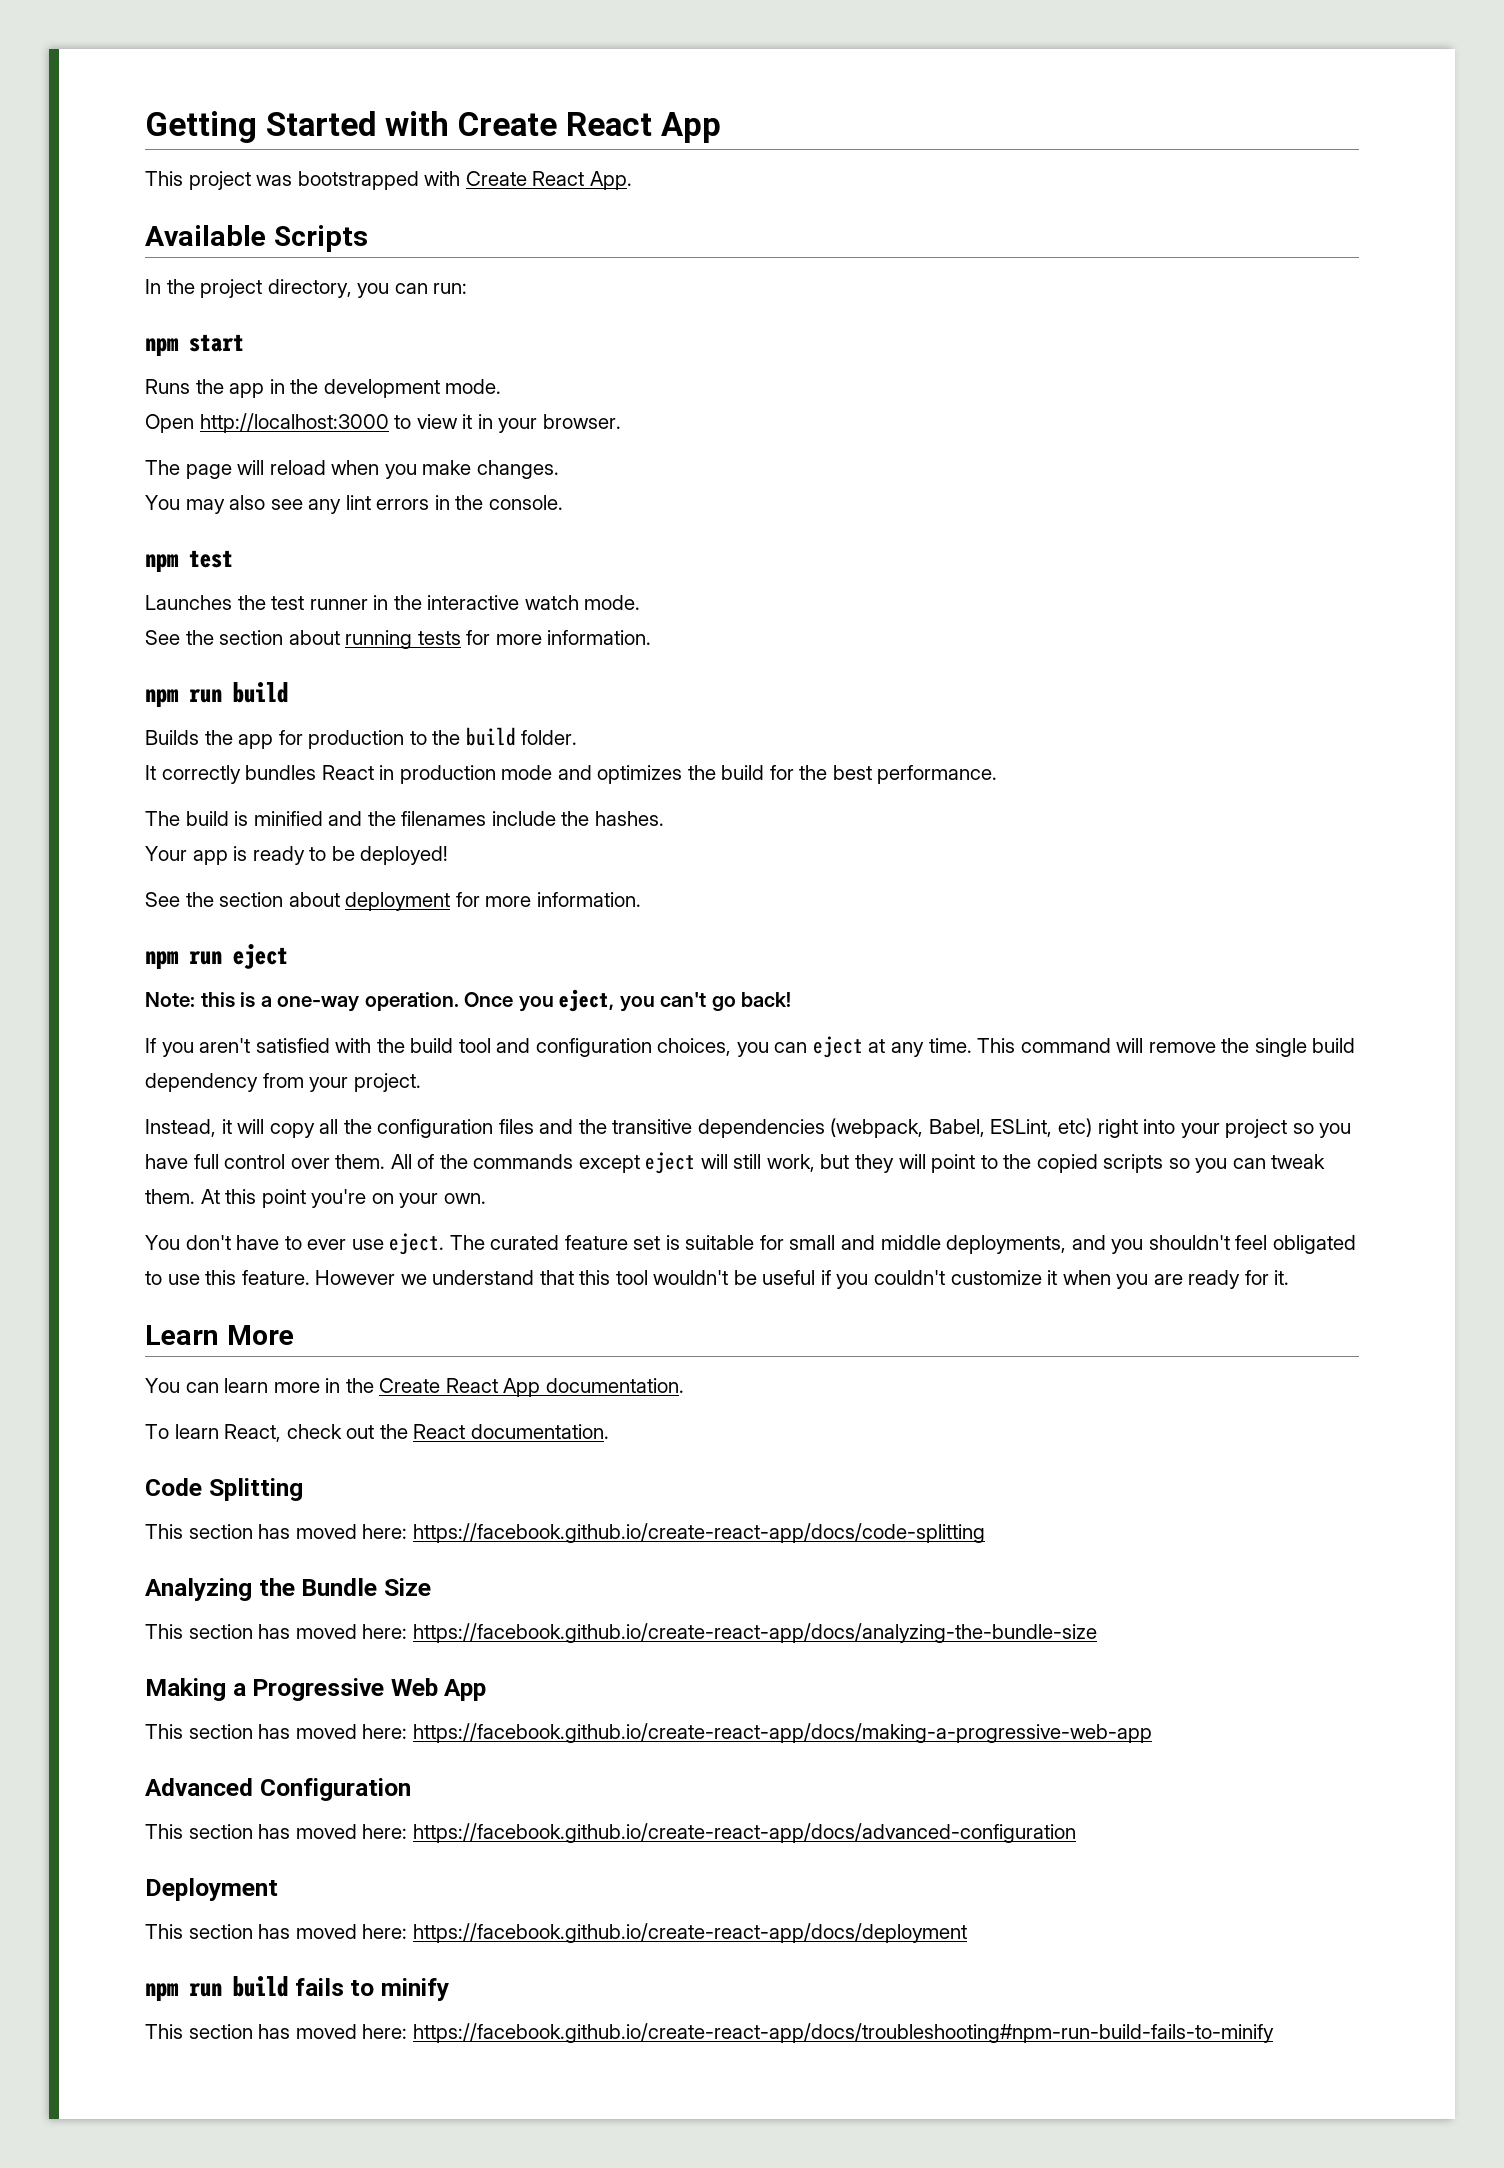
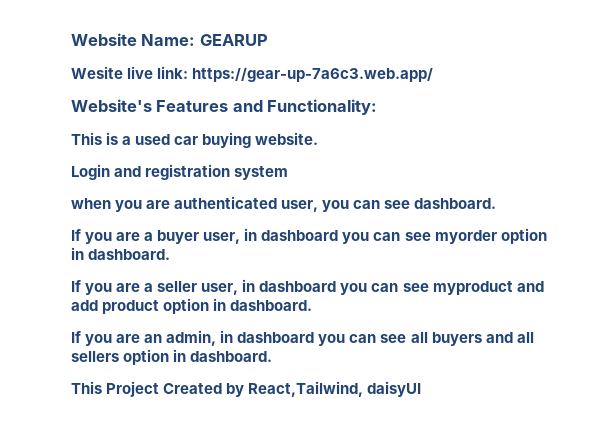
[145,111,721,143] [145,171,632,190] [145,225,368,252] [145,279,468,298] [145,334,244,356] [145,379,502,398] [145,413,621,433] [145,460,559,479] [145,495,563,514] [145,550,233,572] [145,595,641,610] [145,630,652,649] [145,682,288,707] [145,727,578,749] [145,765,998,784] [145,811,664,826] [145,846,449,865] [145,892,641,911] [145,944,288,969] [145,989,792,1012] [145,1036,1356,1058] [145,1073,421,1092] [145,1118,1352,1138] [145,1152,1326,1174] [145,1189,486,1208] [145,1233,1356,1255] [145,1270,1290,1289] [145,1325,294,1345] [145,1378,684,1397] [145,1424,609,1442] [145,1478,303,1501] [145,1523,985,1543] [145,1578,431,1601] [145,1623,1097,1643] [145,1678,487,1701] [145,1723,1152,1743] [145,1778,411,1801] [145,1823,1076,1843] [145,1878,278,1901] [145,1923,967,1943] [145,1976,449,2001] [145,2023,1274,2043] Getting Started with Create React App // This project was bootstrapped with Create React App. // Available Scripts // In the project directory, you can run: // npm start // Runs the app in the development mode. // Open http://localhost:3000 to view it in your browser. // The page will reload when you make changes. // You may also see any lint errors in the console. // npm test // Launches the test runner in the interactive watch mode. // See the section about running tests for more information. // npm run build // Builds the app for production to the build folder. // It correctly bundles React in production mode and optimizes the build for the best performance. // The build is minified and the filenames include the hashes. // Your app is ready to be deployed! // See the section about deployment for more information. // npm run eject // Note: this is a one-way operation. Once you eject, you can't go back! // If you aren't satisfied with the build tool and configuration choices, you can eject at any time. This command will remove the single build dependency from your project. // Instead, it will copy all the configuration files and the transitive dependencies (webpack, Babel, ESLint, etc) right into your project so you have full control over them. All of the commands except eject will still work, but they will point to the copied scripts so you can tweak them. At this point you're on your own. // You don't have to ever use eject. The curated feature set is suitable for small and middle deployments, and you shouldn't feel obligated to use this feature. However we understand that this tool wouldn't be useful if you couldn't customize it when you are ready for it. // Learn More // You can learn more in the Create React App documentation. // To learn React, check out the React documentation. // Code Splitting // This section has moved here: https://facebook.github.io/create-react-app/docs/code-splitting // Analyzing the Bundle Size // This section has moved here: https://facebook.github.io/create-react-app/docs/analyzing-the-bundle-size // Making a Progressive Web App // This section has moved here: https://facebook.github.io/create-react-app/docs/making-a-progressive-web-app // Advanced Configuration // This section has moved here: https://facebook.github.io/create-react-app/docs/advanced-configuration // Deployment // This section has moved here: https://facebook.github.io/create-react-app/docs/deployment // npm run build fails to minify // This section has moved here: https://facebook.github.io/create-react-app/docs/troubleshooting#npm-run-build-fails-to-minify -> [71,33,268,46] [71,66,434,82] [71,99,378,115] [71,132,319,148] [71,164,289,180] [71,196,497,212] [71,228,547,244] [71,247,171,260] [71,279,544,295] [71,298,313,314] [71,330,534,346] [71,349,273,365] [71,381,422,397] Website Name: GEARUP // Wesite live link: https://gear-up-7a6c3.web.app/ // Website's Features and Functionality: // This is a used car buying website. // Login and registration system // when you are authenticated user, you can see dashboard. // If you are a buyer user, in dashboard you can see myorder option in dashboard. // If you are a seller user, in dashboard you can see myproduct and add product option in dashboard. // If you are an admin, in dashboard you can see all buyers and all sellers option in dashboard. // This Project Created by React,Tailwind, daisyUI

